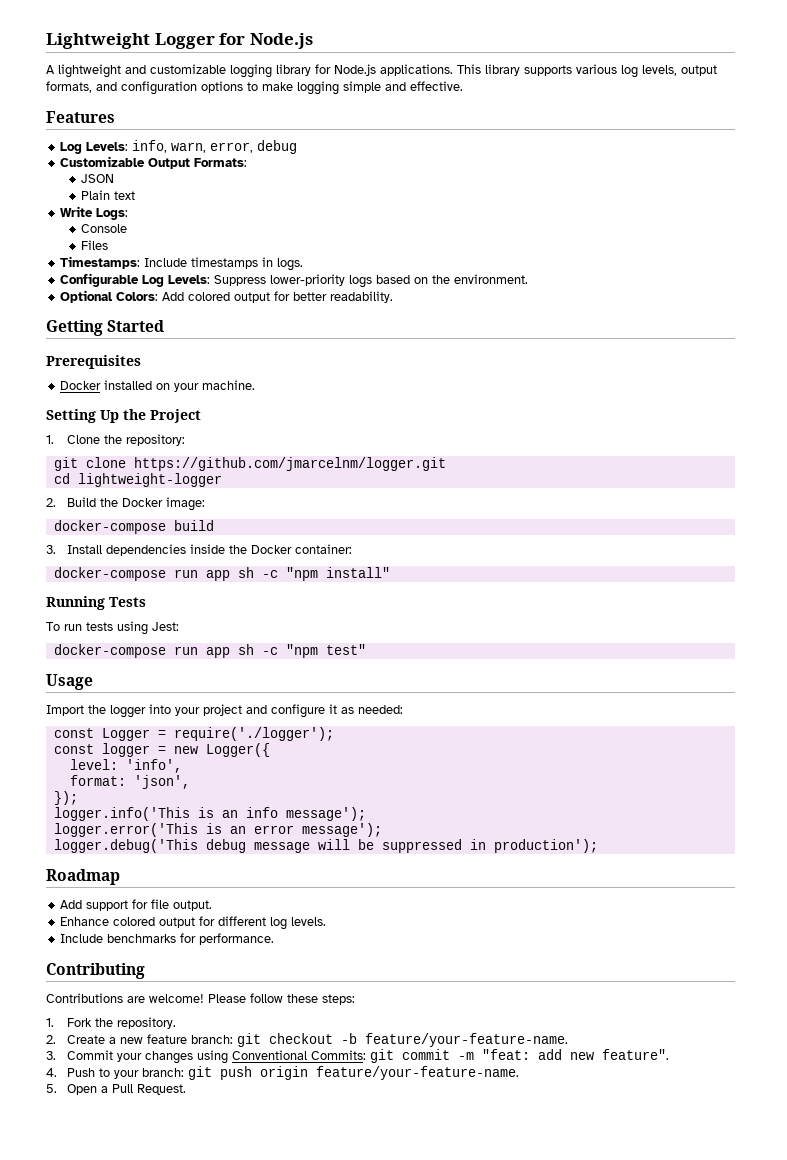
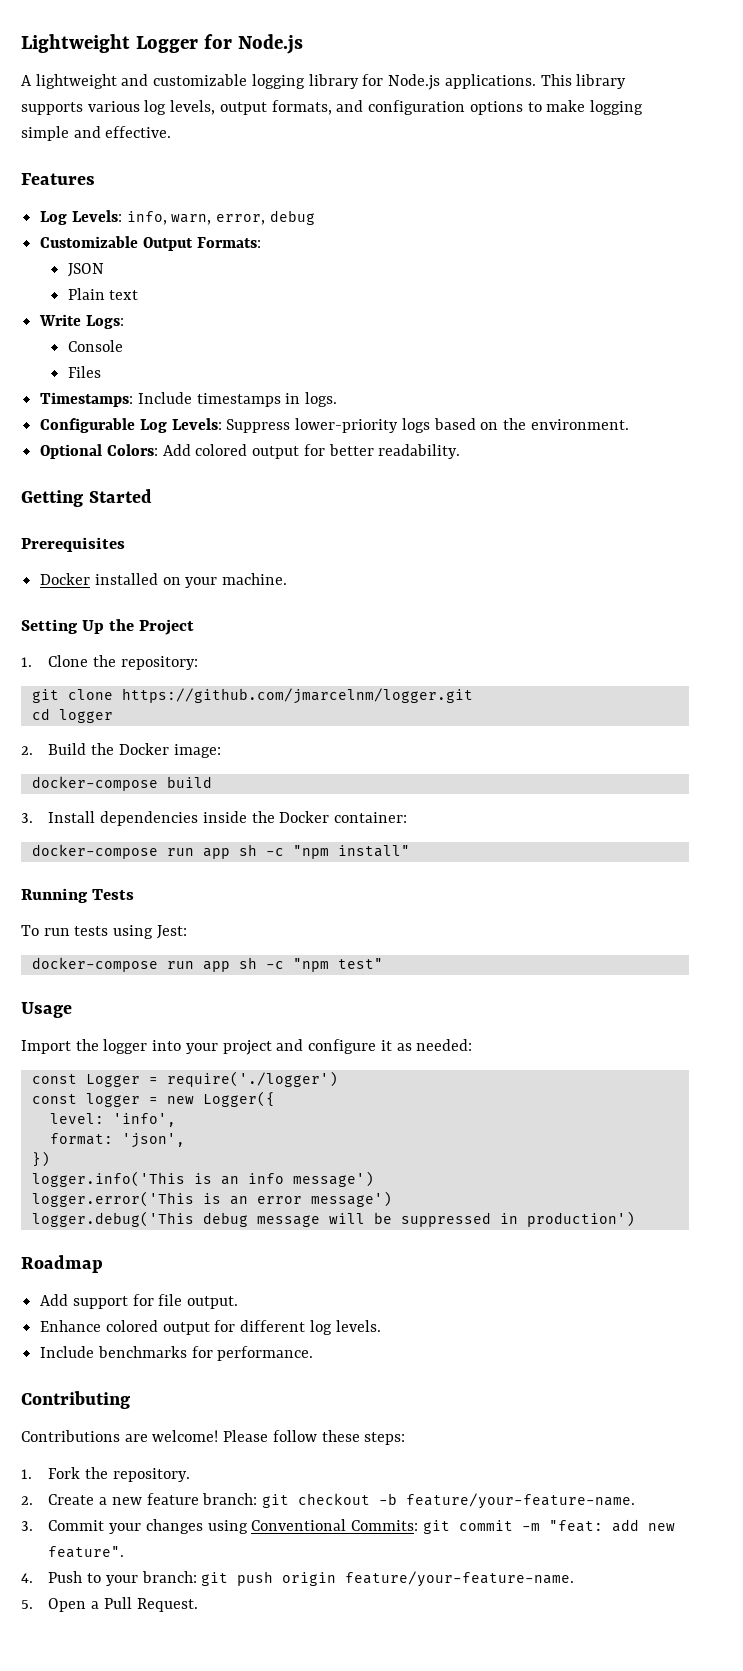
[77,473,222,487] lightweight-logger -> [58,709,113,723] logger
[173,727,334,741] require('./logger'); -> [166,1071,338,1087] require('./logger')
[53,791,78,805] }); -> [31,1151,50,1167] })
[285,807,366,821] message'); -> [292,1171,374,1187] message')
[301,823,382,837] message'); -> [310,1191,392,1207] message')
[493,839,598,853] production'); -> [526,1211,635,1227] production')

